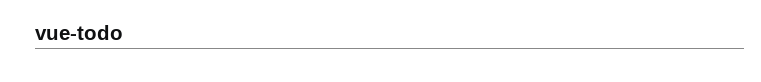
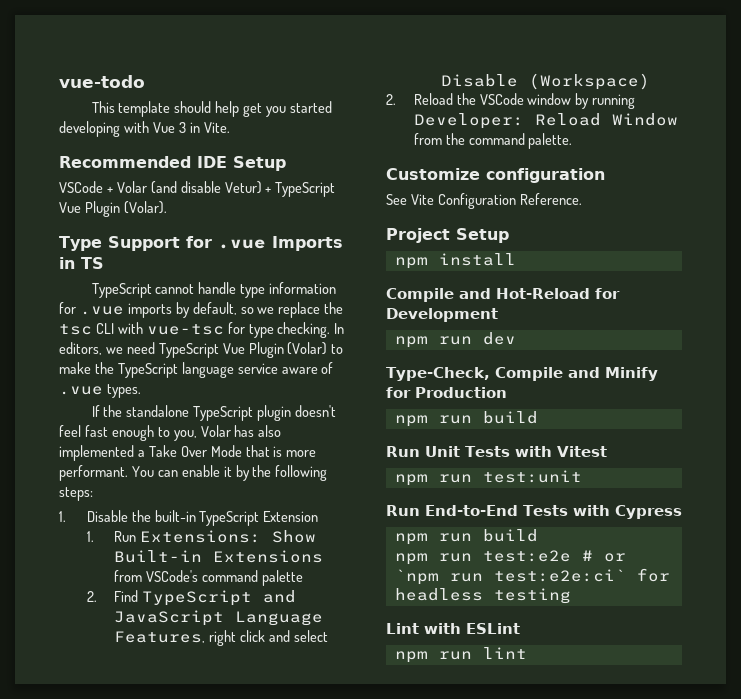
(123, 32) none -> [91,101,333,117] [59,121,230,137] [59,156,286,171] [59,181,336,197] [59,201,167,217] [59,236,343,251] [59,257,104,269] [91,282,337,298] [59,302,344,318] [59,322,345,338] [59,342,344,358] [59,362,334,378] [59,384,141,398] [91,405,337,421] [59,425,282,441] [59,445,317,461] [59,465,328,481] [59,487,93,501] [59,510,319,526] [86,530,317,543] [114,550,324,563] [114,570,304,586] [86,590,297,606] [114,610,324,626] [114,630,328,646] [441,73,651,90] [386,93,636,109] [413,113,678,129] [413,133,573,149] [386,168,605,183] [386,193,582,209] [386,228,509,243] [394,253,516,269] [386,288,620,302] [386,308,498,322] [394,332,516,348] [386,367,658,381] [386,387,507,398] [394,411,538,427] [386,446,607,457] [394,470,582,486] [386,505,682,519] [394,529,538,545] [394,550,626,565] [394,568,670,585] [394,588,571,604] [386,623,520,634] [394,647,527,663] // This template should help get you started developing with Vue 3 in Vite. // Recommended IDE Setup // VSCode + Volar (and disable Vetur) + TypeScript Vue Plugin (Volar). // Type Support for .vue Imports in TS // TypeScript cannot handle type information for .vue imports by default, so we replace the tsc CLI with vue-tsc for type checking. In editors, we need TypeScript Vue Plugin (Volar) to make the TypeScript language service aware of .vue types. // If the standalone TypeScript plugin doesn't feel fast enough to you, Volar has also implemented a Take Over Mode that is more performant. You can enable it by the following steps: // 1. Disable the built-in TypeScript Extension // 1. Run Extensions: Show Built-in Extensions from VSCode's command palette // 2. Find TypeScript and JavaScript Language Features, right click and select Disable (Workspace) // 2. Reload the VSCode window by running Developer: Reload Window from the command palette. // Customize configuration // See Vite Configuration Reference. // Project Setup // npm install // Compile and Hot-Reload for Development // npm run dev // Type-Check, Compile and Minify for Production // npm run build // Run Unit Tests with Vitest // npm run test:unit // Run End-to-End Tests with Cypress // npm run build // npm run test:e2e # or `npm run test:e2e:ci` for headless testing // Lint with ESLint // npm run lint

